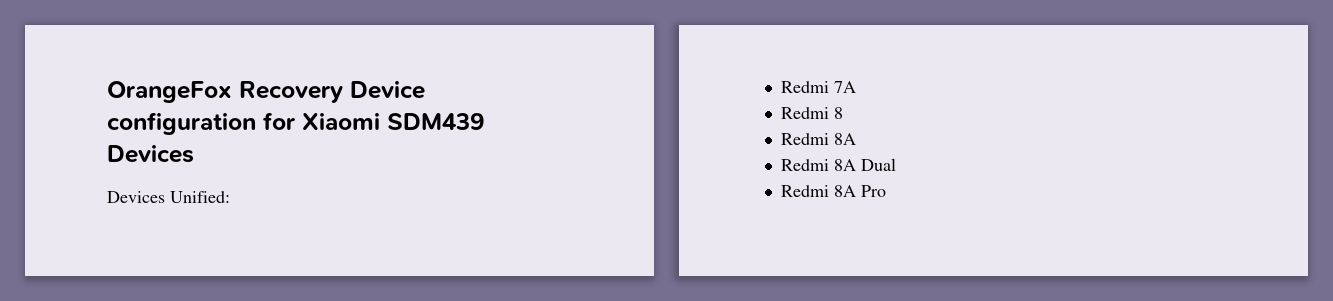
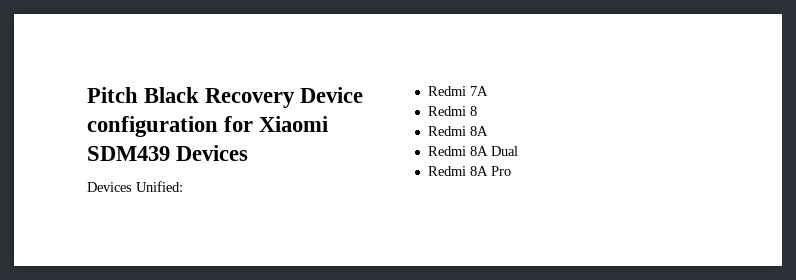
[107,81,232,103] OrangeFox -> [87,87,200,103] Pitch Black

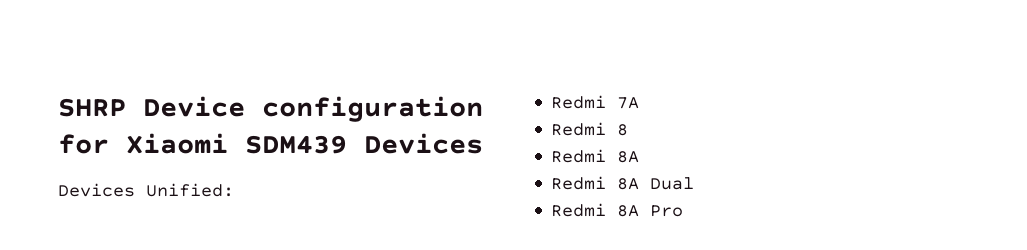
[87,87,296,108] Pitch Black Recovery -> [58,98,126,117] SHRP

